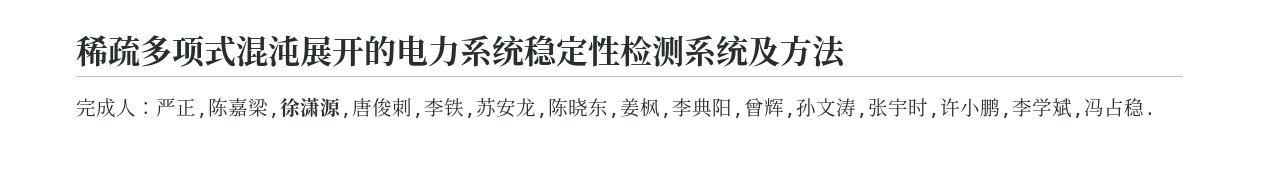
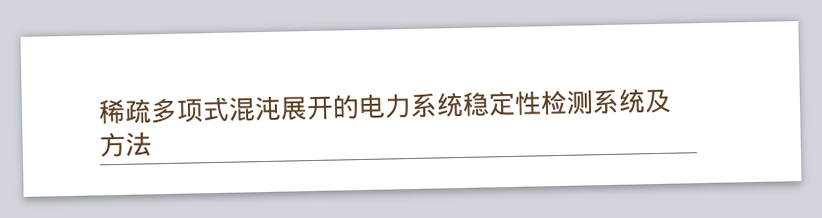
[76,97,1156,118] // 完成人：严正,陈嘉梁,徐潇源,唐俊刺,李铁,苏安龙,陈晓东,姜枫,李典阳,曾辉,孙文涛,张宇时,许小鹏,李学斌,冯占稳. -> (152, 144) none

